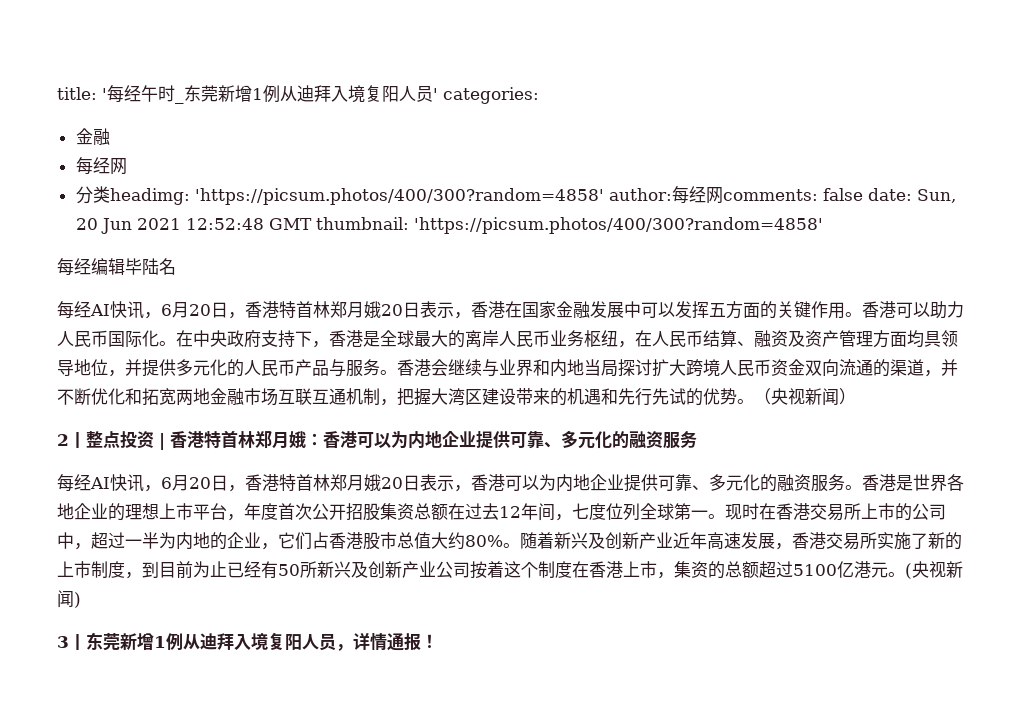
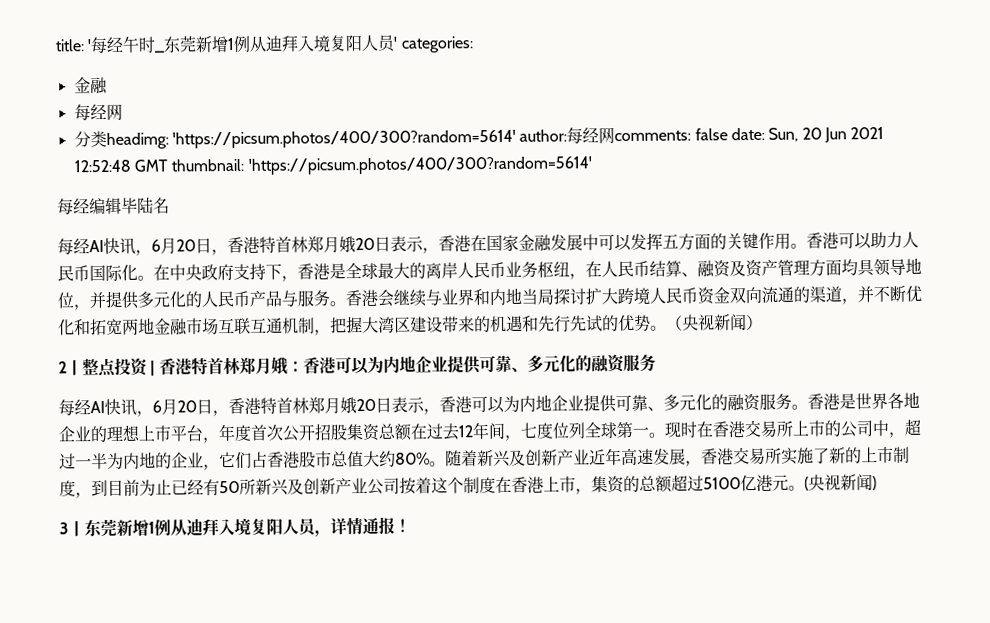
[194,188,604,205] 'https://picsum.photos/400/300?random=4858' -> [171,129,516,149] 'https://picsum.photos/400/300?random=5614'
[413,217,823,234] 'https://picsum.photos/400/300?random=4858' -> [247,156,592,175] 'https://picsum.photos/400/300?random=5614'

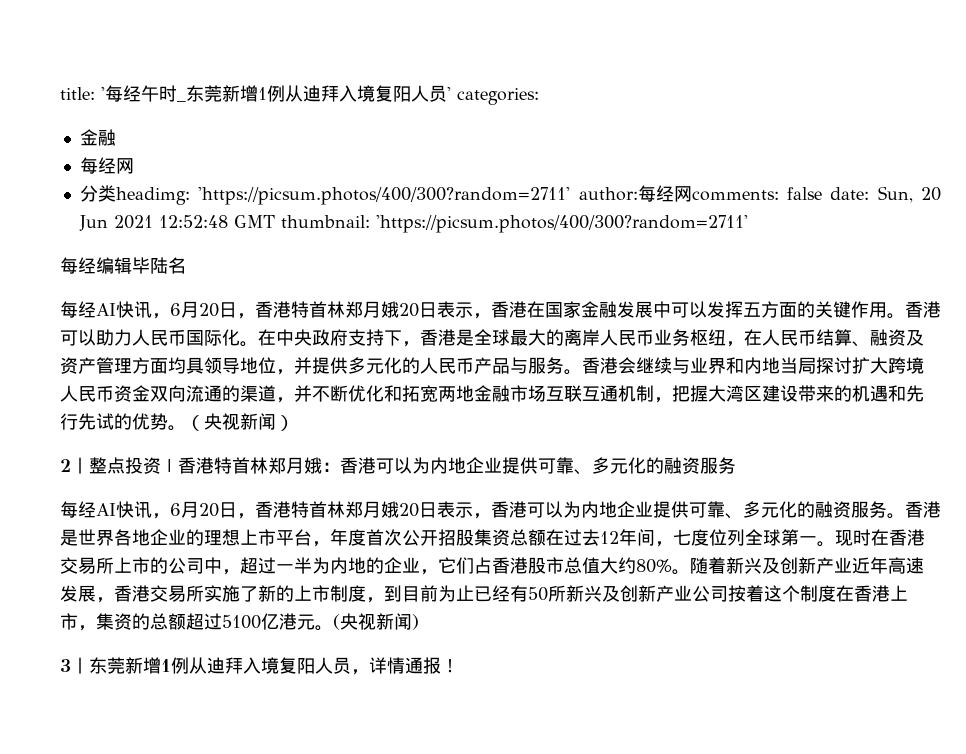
[171,129,516,149] 'https://picsum.photos/400/300?random=5614' -> [198,187,571,205] 'https://picsum.photos/400/300?random=2711'
[247,156,592,175] 'https://picsum.photos/400/300?random=5614' -> [375,215,748,233] 'https://picsum.photos/400/300?random=2711'

